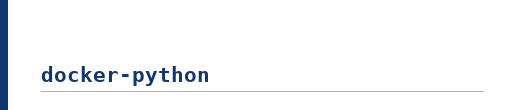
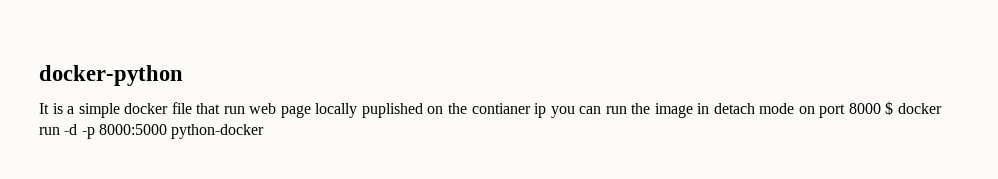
(210, 76) none -> [39,101,943,118] [39,124,265,139] // It is a simple docker file that run web page locally puplished on the contianer ip you can run the image in detach mode on port 8000 $ docker run -d -p 8000:5000 python-docker

